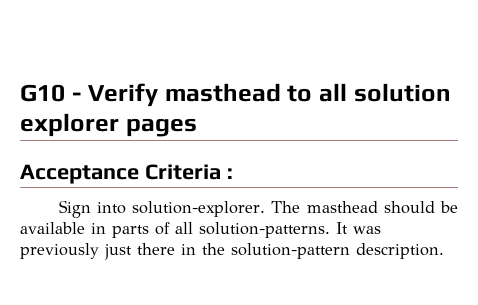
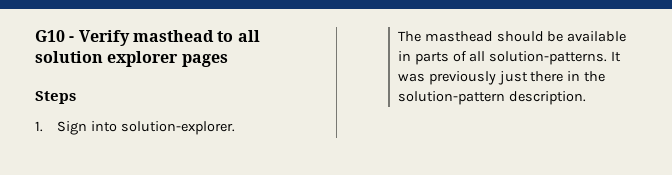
[20,164,233,184] Acceptance Criteria : // -> [35,91,76,104] [35,121,43,132] Steps // 1.
(266, 209) none -> (235, 128) //

